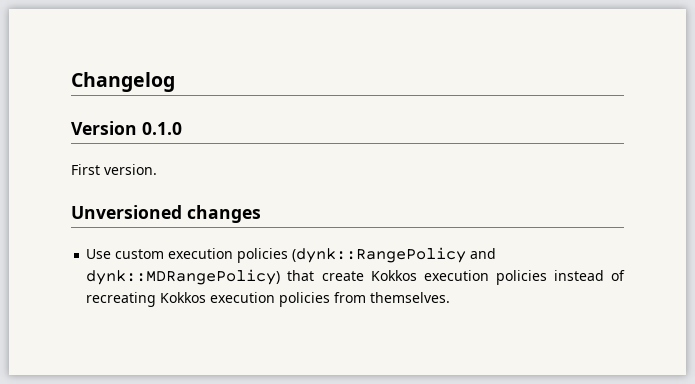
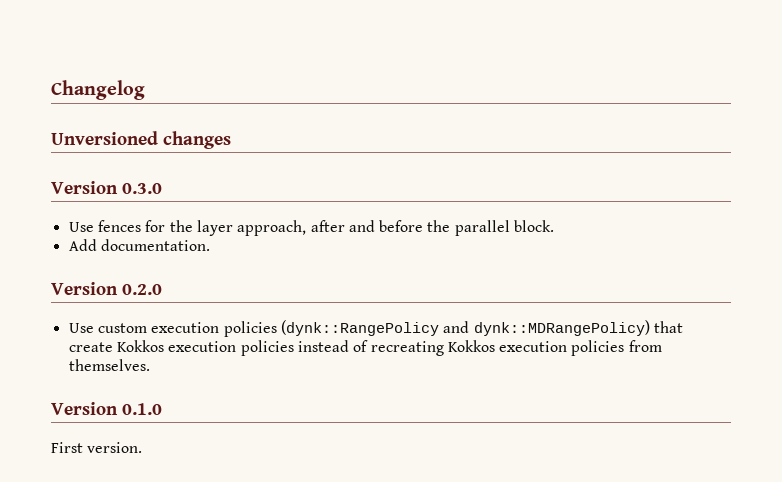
[71,121,182,135] [71,164,157,175] [71,205,261,223] Version 0.1.0 // First version. // Unversioned changes -> [51,131,231,149] [51,181,162,194] [68,220,555,236] [68,239,210,251] [51,282,162,295] Unversioned changes // Version 0.3.0 // Use fences for the layer approach, after and before the parallel block. // Add documentation. // Version 0.2.0
(451, 297) none -> [51,402,162,415] [51,442,143,453] // Version 0.1.0 // First version.

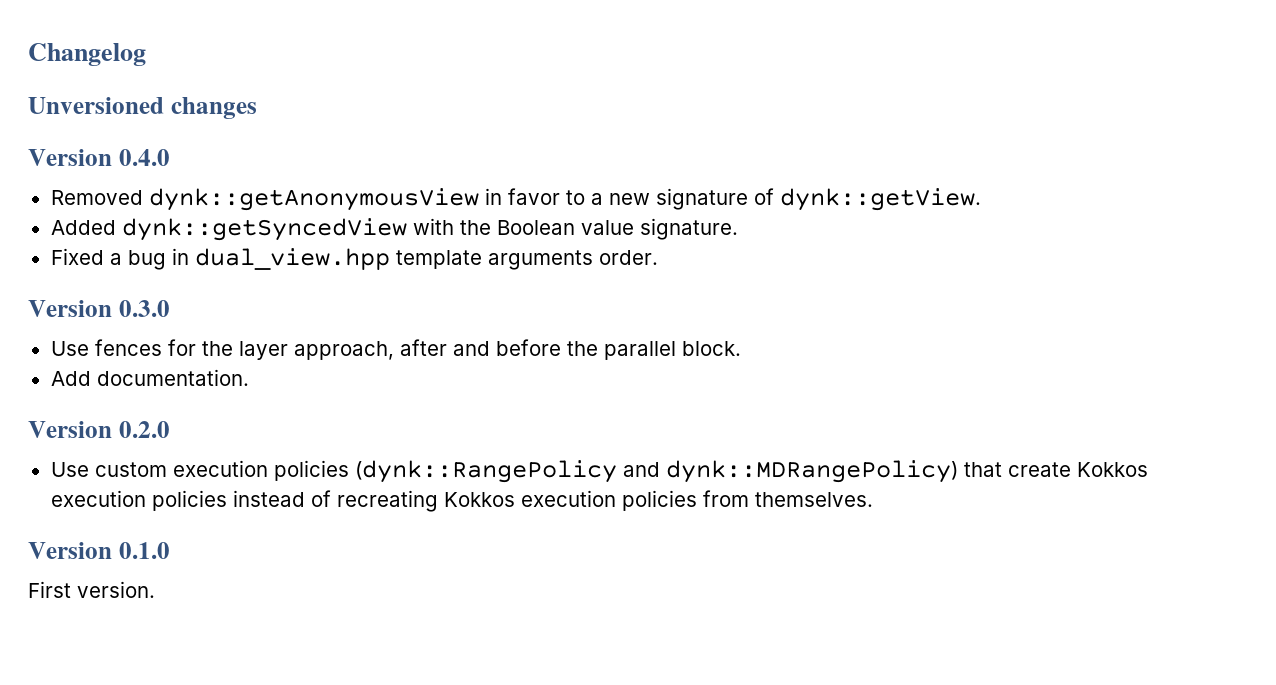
(231, 140) none -> [28,149,170,166] [50,188,981,211] [50,218,738,241] [50,248,658,270] // Version 0.4.0 // Removed dynk::getAnonymousView in favor to a new signature of dynk::getView. // Added dynk::getSyncedView with the Boolean value signature. // Fixed a bug in dual_view.hpp template arguments order.

